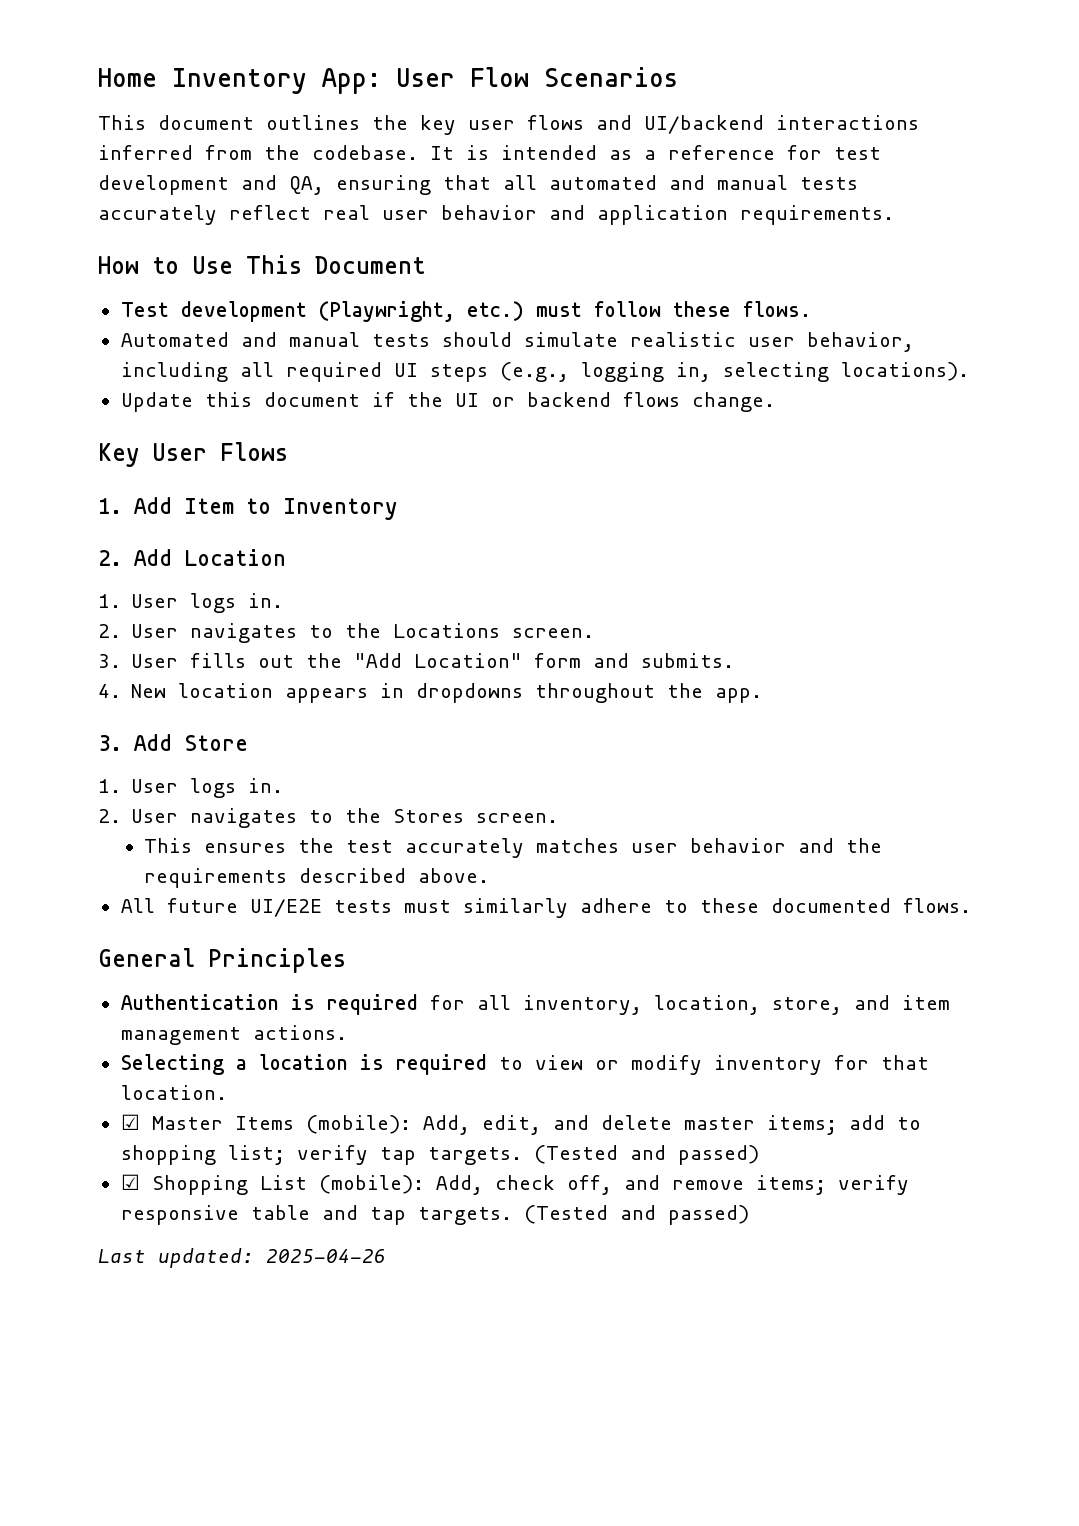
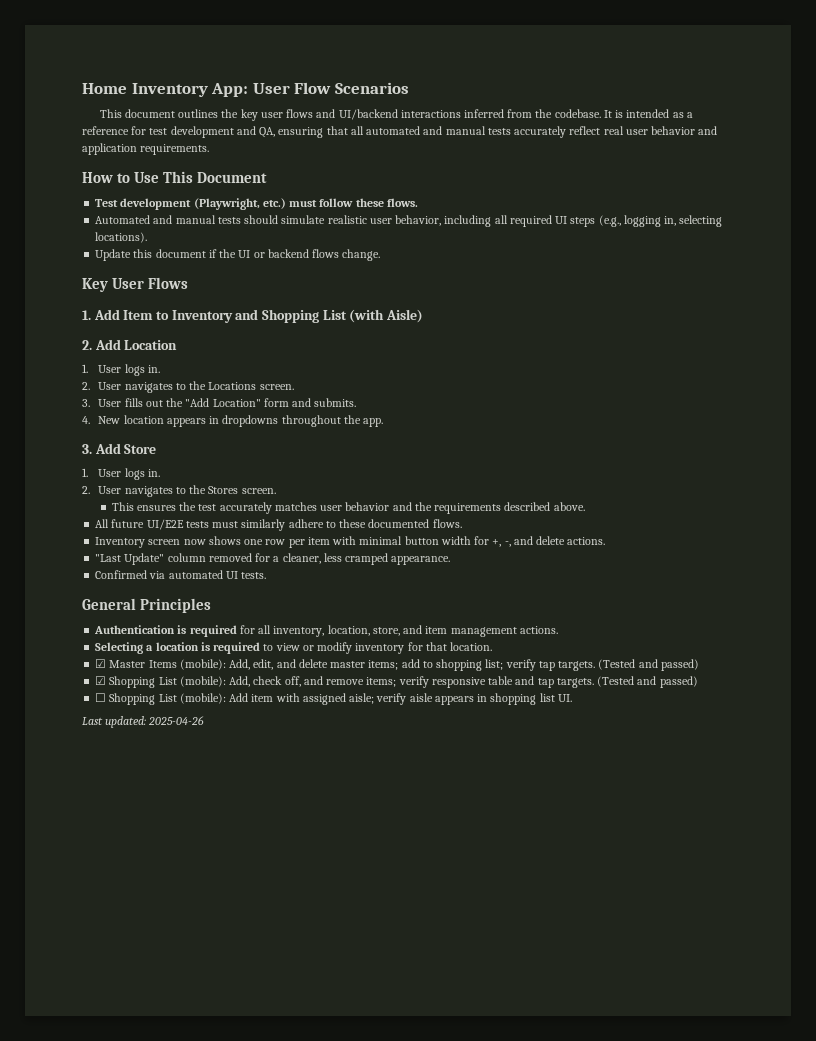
(397, 509) none -> [235,309,423,323] and Shopping List (with Aisle)
(971, 905) none -> [95,536,606,548] [95,553,451,565] [95,570,267,579] // Inventory screen now shows one row per item with minimal button width for +, -, and delete actions. // "Last Update" column removed for a cleaner, less cramped appearance. // Confirmed via automated UI tests.
(749, 1215) none -> [95,693,572,705] // ☐ Shopping List (mobile): Add item with assigned aisle; verify aisle appears in shopping list UI.

